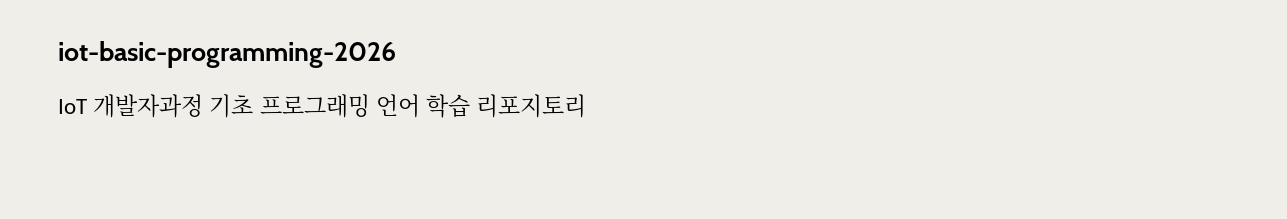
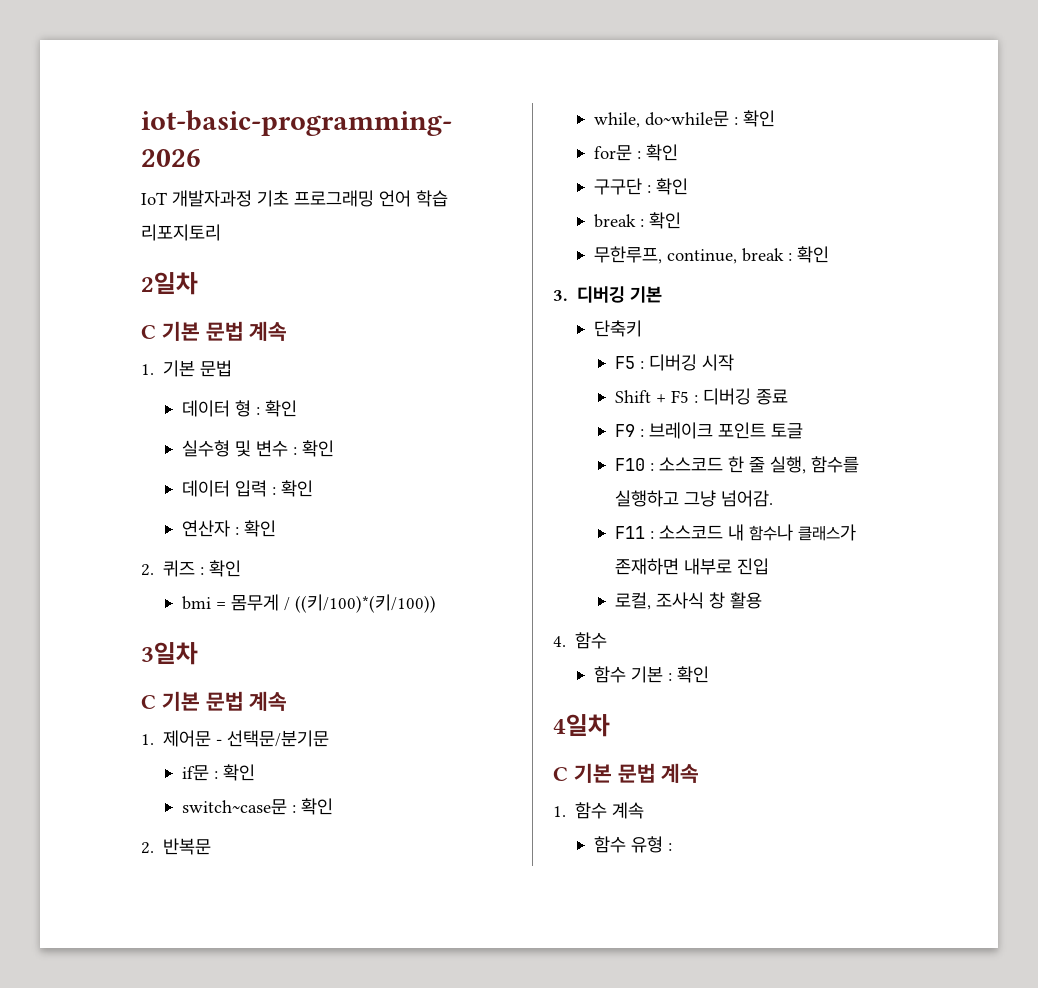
(587, 106) none -> [141,272,198,295] [141,321,288,341] [141,360,233,377] [181,400,297,417] [181,440,334,457] [181,480,313,497] [181,520,276,537] [141,560,242,577] [181,594,436,613] [141,642,198,665] [141,691,288,711] [141,730,330,747] [181,764,255,781] [181,798,333,815] [141,838,212,855] [593,110,775,128] [593,144,678,161] [593,178,688,195] [593,212,681,229] [593,246,829,264] [553,286,663,303] [593,320,642,337] [614,354,734,371] [614,388,788,405] [614,422,803,439] [614,456,859,474] [614,490,773,507] [614,524,856,541] [614,558,769,575] [614,592,762,610] [553,632,608,649] [593,666,709,683] [553,714,610,737] [553,763,700,783] [553,802,645,819] [593,836,672,853] // 2일차 // C 기본 문법 계속 // 1. 기본 문법 // 데이터 형 : 확인 // 실수형 및 변수 : 확인 // 데이터 입력 : 확인 // 연산자 : 확인 // 2. 퀴즈 : 확인 // bmi = 몸무게 / ((키/100)*(키/100)) // 3일차 // C 기본 문법 계속 // 1. 제어문 - 선택문/분기문 // if문 : 확인 // switch~case문 : 확인 // 2. 반복문 // while, do~while문 : 확인 // for문 : 확인 // 구구단 : 확인 // break : 확인 // 무한루프, continue, break : 확인 // 3. 디버깅 기본 // 단축키 // F5 : 디버깅 시작 // Shift + F5 : 디버깅 종료 // F9 : 브레이크 포인트 토글 // F10 : 소스코드 한 줄 실행, 함수를 실행하고 그냥 넘어감. // F11 : 소스코드 내 함수나 클래스가 존재하면 내부로 진입 // 로컬, 조사식 창 활용 // 4. 함수 // 함수 기본 : 확인 // 4일차 // C 기본 문법 계속 // 1. 함수 계속 // 함수 유형 :

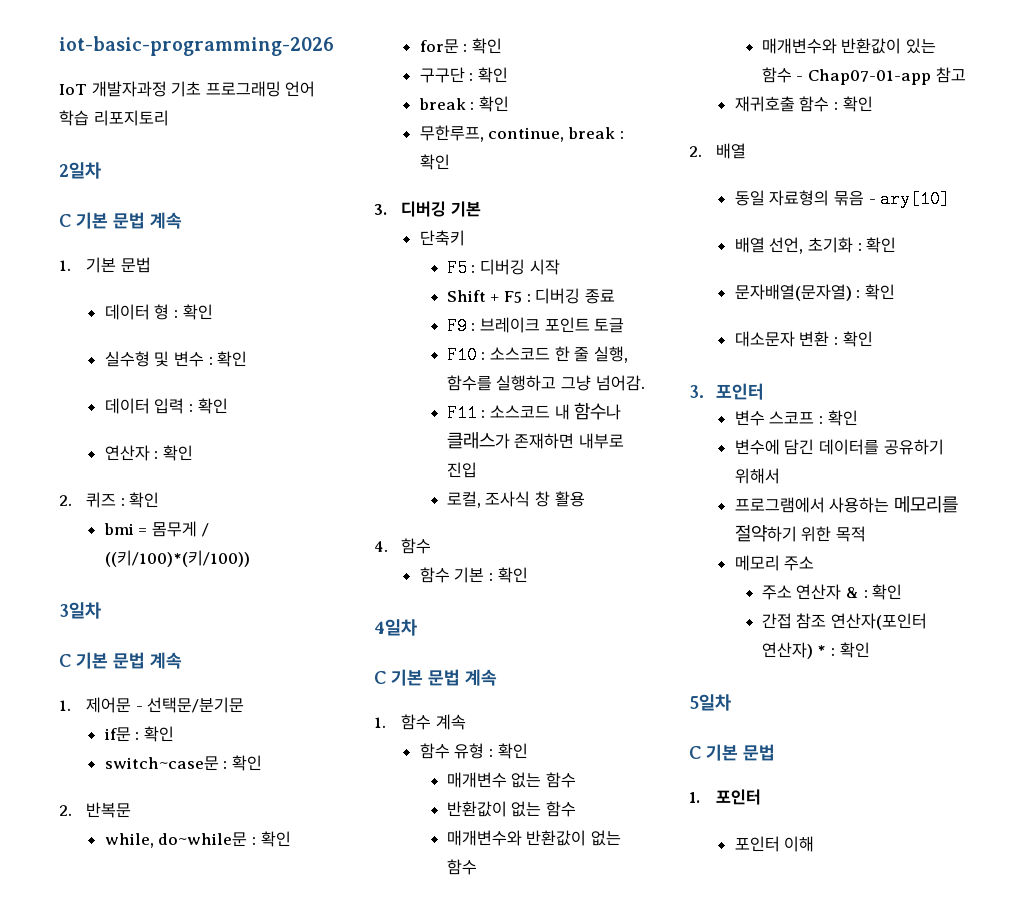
(672, 847) none -> [497,743,528,759] [446,772,577,788] [446,801,577,817] [446,830,622,846] [446,859,477,875] [761,38,937,54] [761,67,966,85] [734,96,873,112] [689,143,747,159] [734,190,951,208] [734,237,897,254] [734,284,895,301] [734,331,873,347] [689,383,765,400] [734,410,858,426] [734,439,944,455] [734,468,780,484] [734,496,958,513] [734,525,866,542] [734,555,815,571] [761,584,903,600] [761,613,928,630] [761,642,870,659] [689,694,731,711] [689,744,775,761] [689,789,762,805] [734,836,815,852] 확인 // 매개변수 없는 함수 // 반환값이 없는 함수 // 매개변수와 반환값이 없는 함수 // 매개변수와 반환값이 있는 함수 - Chap07-01-app 참고 // 재귀호출 함수 : 확인 // 2. 배열 // 동일 자료형의 묶음 - ary[10] // 배열 선언, 초기화 : 확인 // 문자배열(문자열) : 확인 // 대소문자 변환 : 확인 // 3. 포인터 // 변수 스코프 : 확인 // 변수에 담긴 데이터를 공유하기 위해서 // 프로그램에서 사용하는 메모리를 절약하기 위한 목적 // 메모리 주소 // 주소 연산자 & : 확인 // 간접 참조 연산자(포인터 연산자) * : 확인 // 5일차 // C 기본 문법 // 1. 포인터 // 포인터 이해

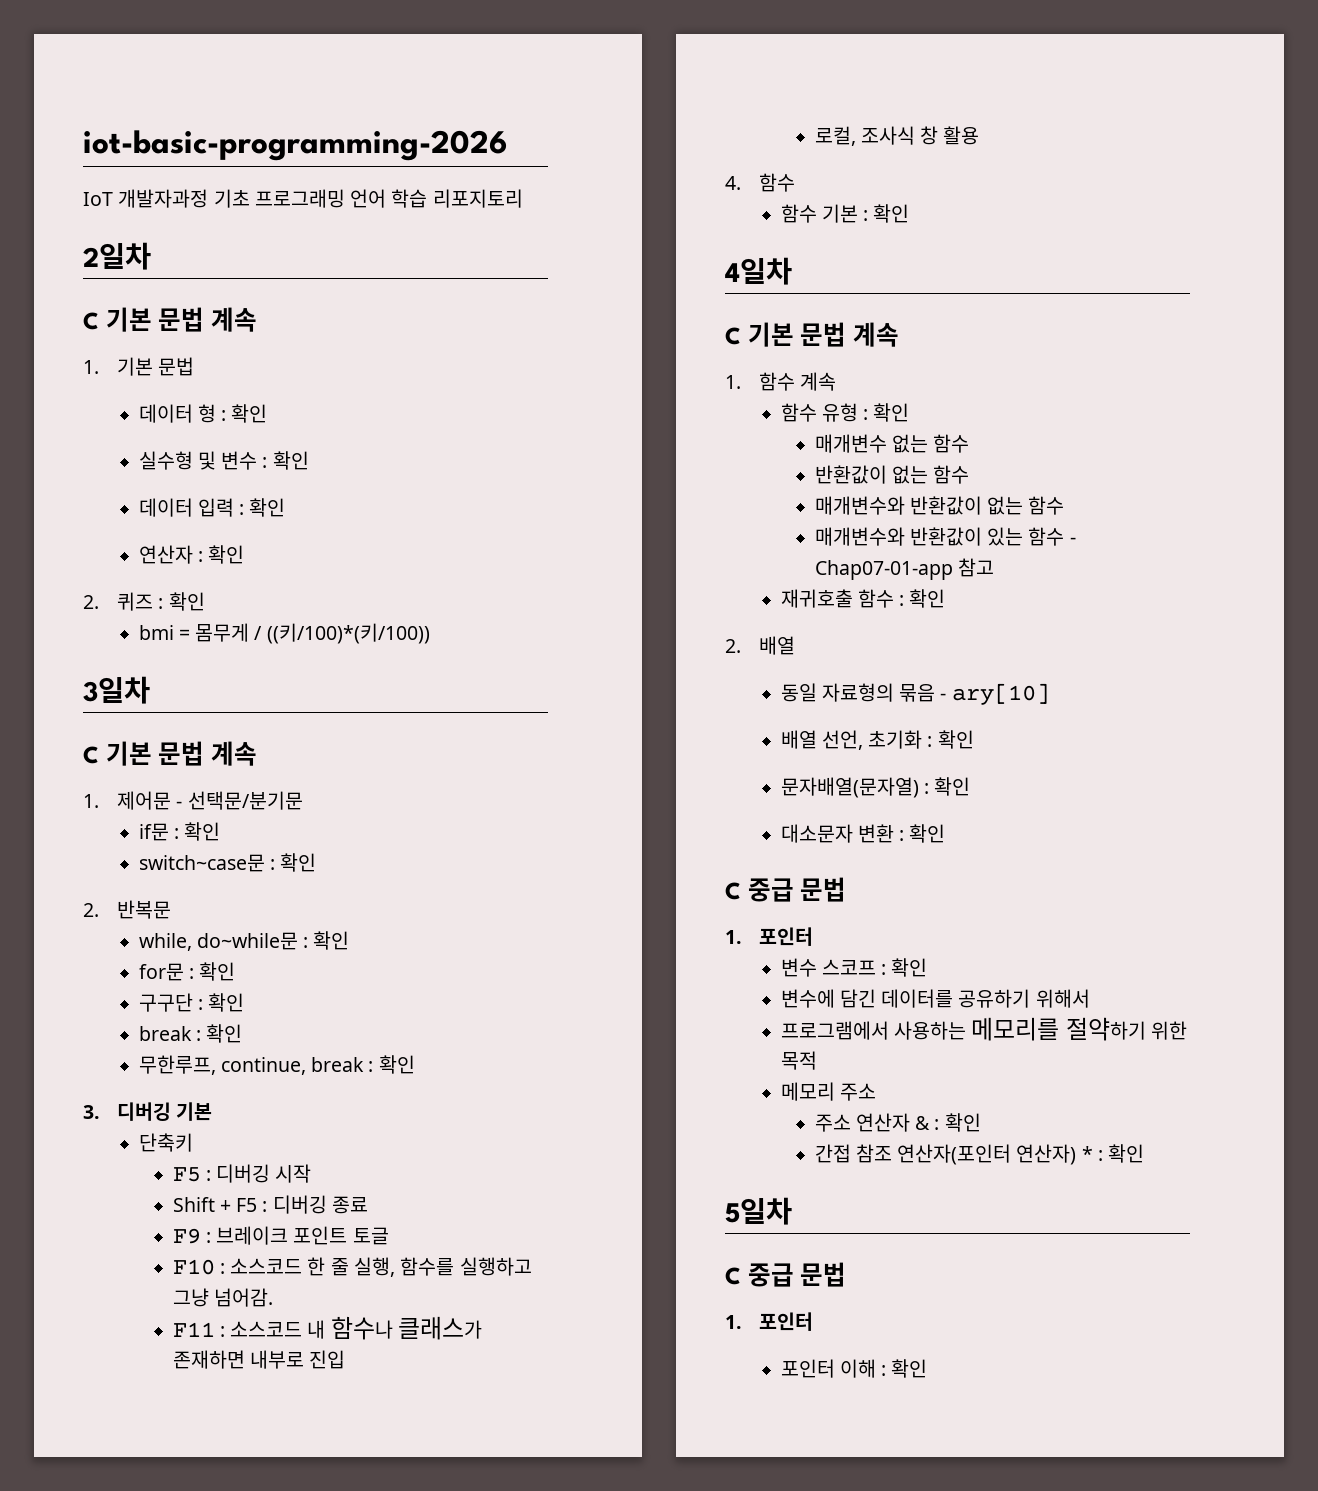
[689,385,704,398] 3. -> [725,877,847,902] [725,930,742,944] C 중급 문법 // 1.
[706,744,738,761] 기본 -> [747,1263,794,1287] 중급
(815, 844) none -> [881,1359,928,1378] : 확인

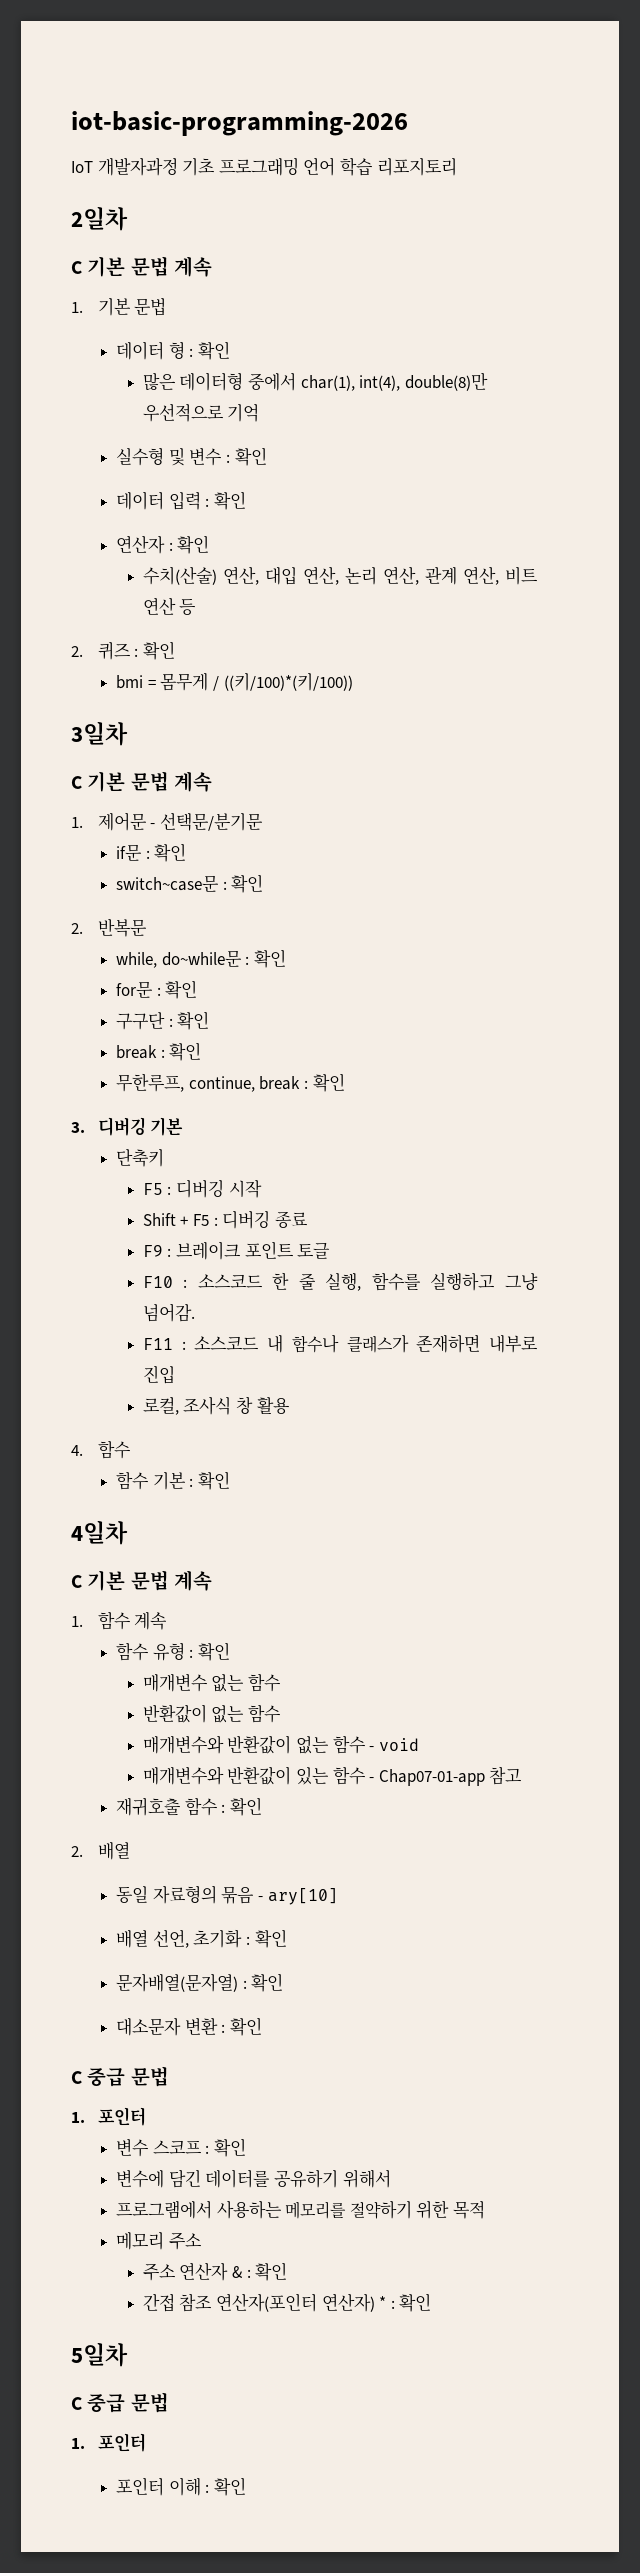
(268, 413) none -> [142,372,488,391] [142,403,260,422] // 많은 데이터형 중에서 char(1), int(4), double(8)만 우선적으로 기억
(245, 554) none -> [142,566,538,585] [142,597,197,615] // 수치(산술) 연산, 대입 연산, 논리 연산, 관계 연산, 비트 연산 등
(1065, 505) none -> [369,1738,419,1751] - void

